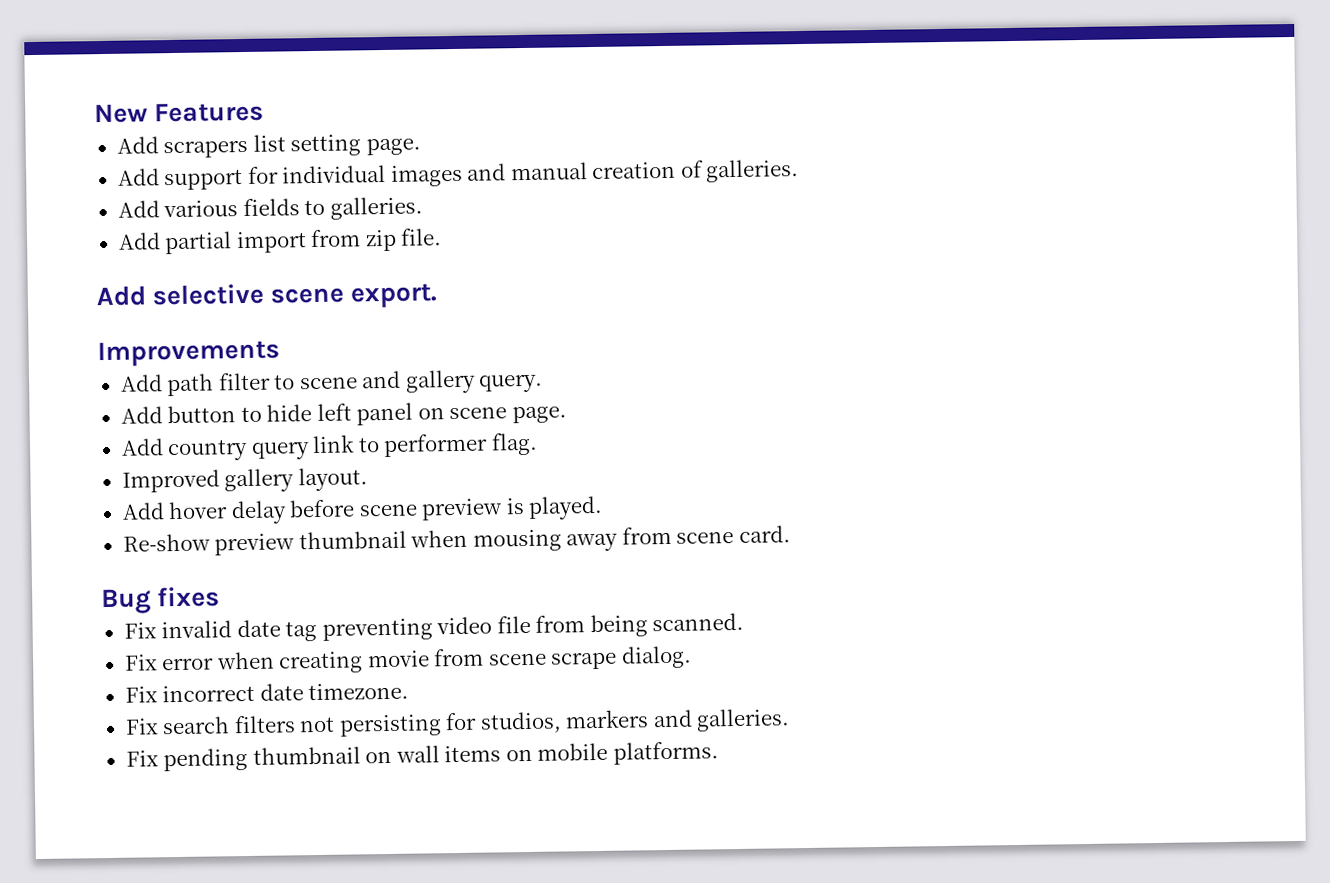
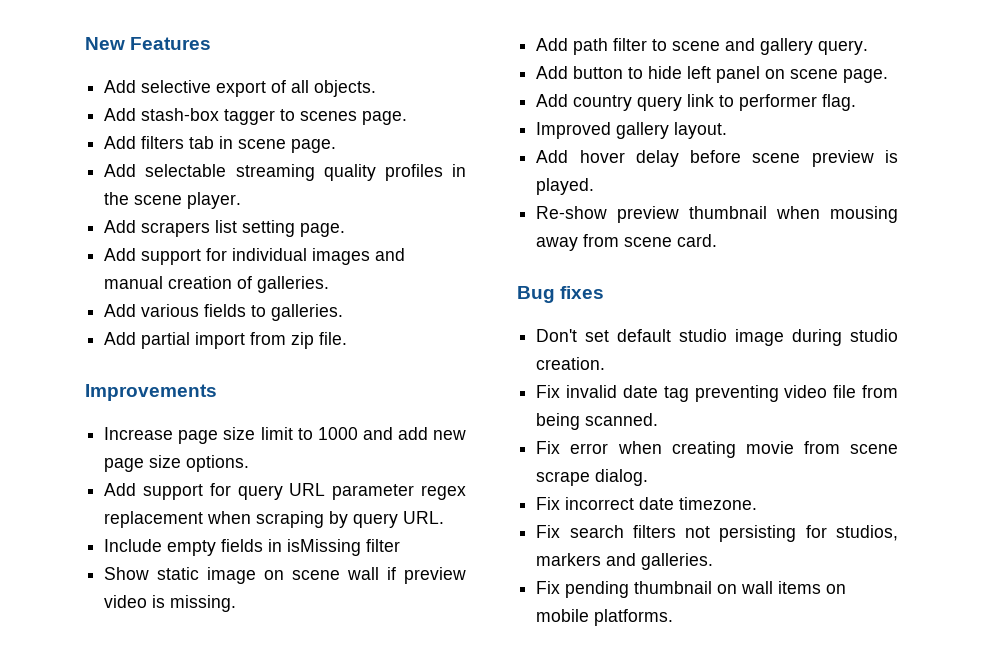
(265, 112) none -> [104,80,377,97] [104,108,408,125] [104,136,337,153] [104,164,466,181] [104,192,242,209] // Add selective export of all objects. // Add stash-box tagger to scenes page. // Add filters tab in scene page. // Add selectable streaming quality profiles in the scene player.
[96,283,439,309] [97,339,280,368] Add selective scene export. // Improvements -> [85,384,217,401] [104,427,466,444] [104,455,250,472] [104,483,466,500] [104,511,445,528] [104,539,401,556] [104,567,466,584] [104,595,237,612] Improvements // Increase page size limit to 1000 and add new page size options. // Add support for query URL parameter regex replacement when scraping by query URL. // Include empty fields in isMissing filter // Show static image on scene wall if preview video is missing.
(221, 597) none -> [536,329,898,346] [536,357,606,370] // Don't set default studio image during studio creation.

